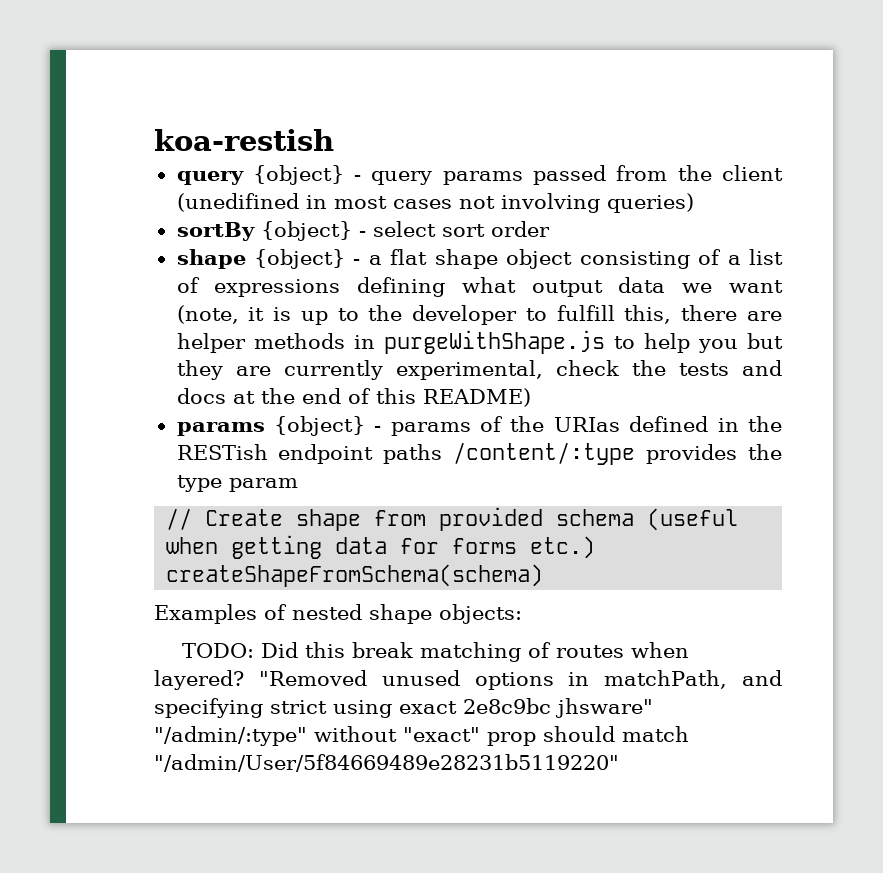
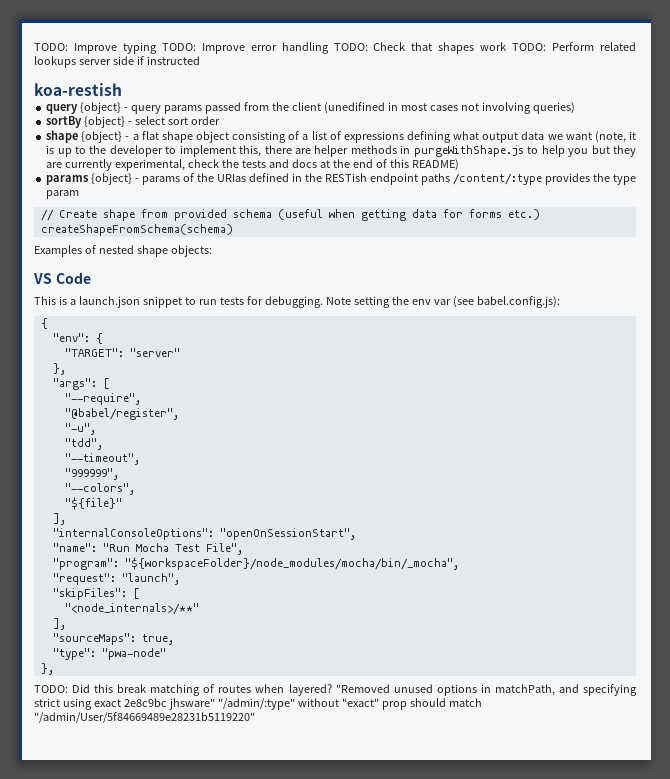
(154, 140) none -> [34,42,637,54] [34,56,200,68] TODO: Improve typing TODO: Improve error handling TODO: Check that shapes work TODO: Perform related lookups server side if instructed //
[556,305,615,321] fulfill -> [179,145,236,157] implement
(522, 614) none -> [33,272,91,284] [34,296,560,308] [40,318,48,329] [52,333,103,344] [64,348,180,357] [52,363,66,375] [52,378,110,390] [64,393,141,405] [64,408,179,420] [64,423,96,435] [64,438,103,450] [64,453,140,465] [64,468,119,480] [64,483,135,495] [64,497,122,510] [52,513,66,525] [52,528,356,540] [52,543,243,555] [52,557,459,570] [52,573,180,585] [52,588,140,600] [64,603,199,615] [52,618,66,630] [52,633,174,645] [52,648,166,660] [40,663,54,675] // VS Code // This is a launch.json snippet to run tests for debugging. Note setting the env var (see babel.config.js): // { // "env": { // "TARGET": "server" // }, // "args": [ // "--require", // "@babel/register", // "-u", // "tdd", // "--timeout", // "999999", // "--colors", // "${file}" // ], // "internalConsoleOptions": "openOnSessionStart", // "name": "Run Mocha Test File", // "program": "${workspaceFolder}/node_modules/mocha/bin/_mocha", // "request": "launch", // "skipFiles": [ // "<node_internals>/**" // ], // "sourceMaps": true, // "type": "pwa-node" // },

